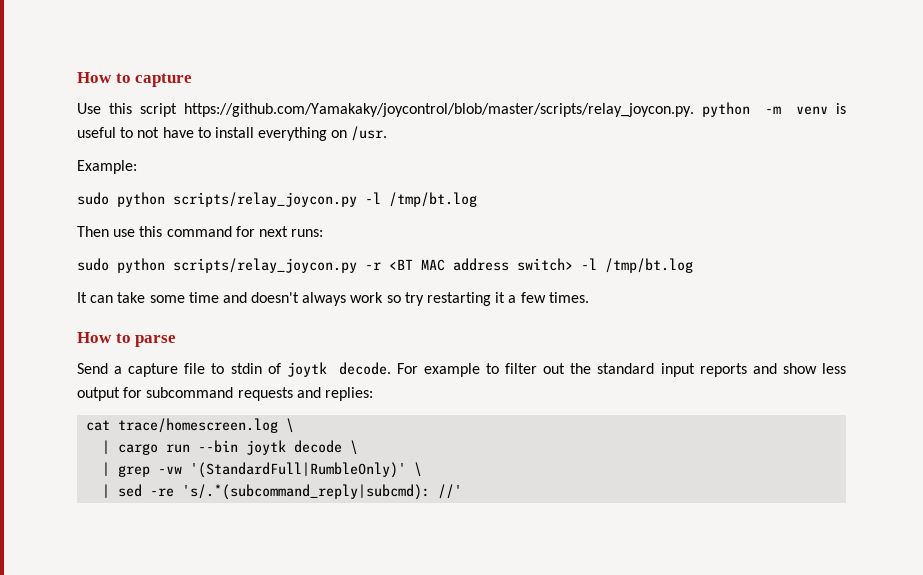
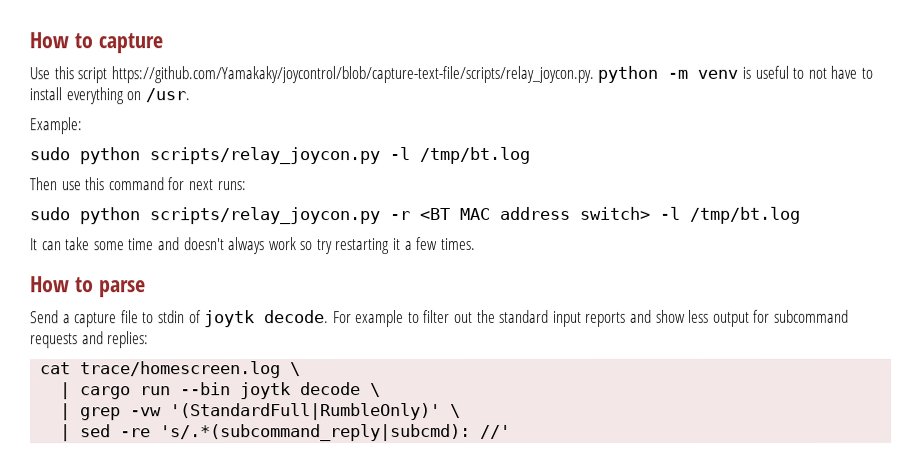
[183,103,694,117] https://github.com/Yamakaky/joycontrol/blob/master/scripts/relay_joycon.py. -> [110,65,594,84] https://github.com/Yamakaky/joycontrol/blob/capture-text-file/scripts/relay_joycon.py.

